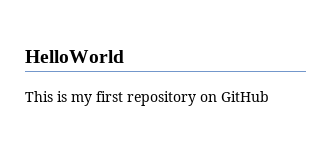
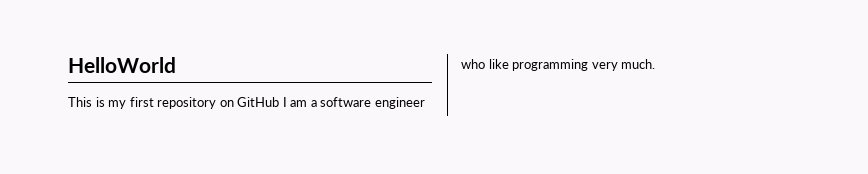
(269, 96) none -> [282,97,425,109] [461,59,656,71] I am a software engineer who like programming very much.

